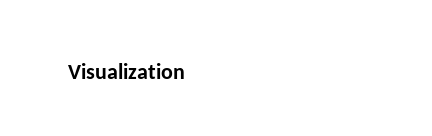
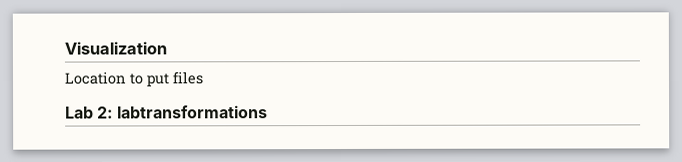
(185, 71) none -> [64,71,204,87] [65,105,268,119] // Location to put files // Lab 2: labtransformations

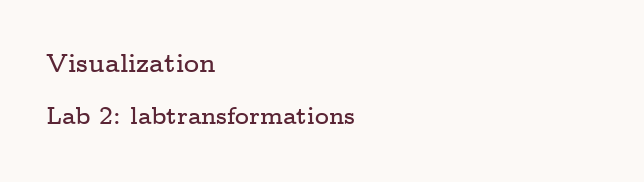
[64,71,204,87] // Location to put files -> (216, 63) none

